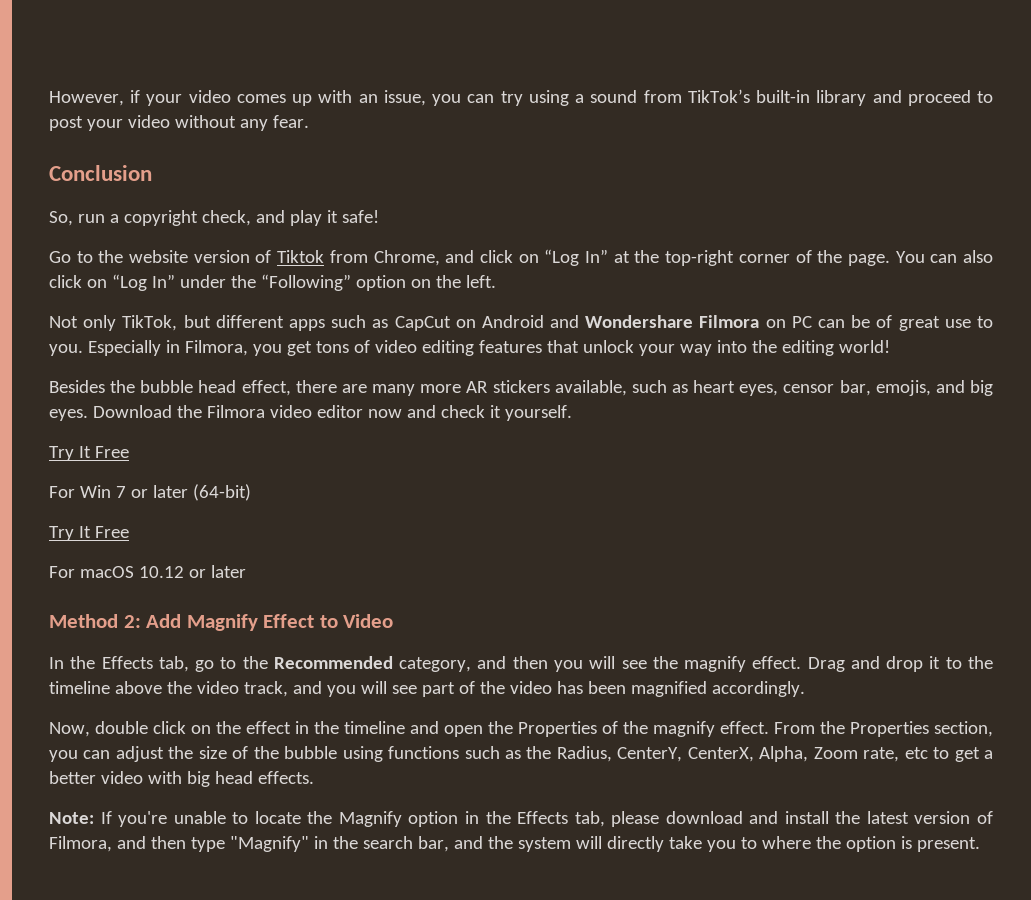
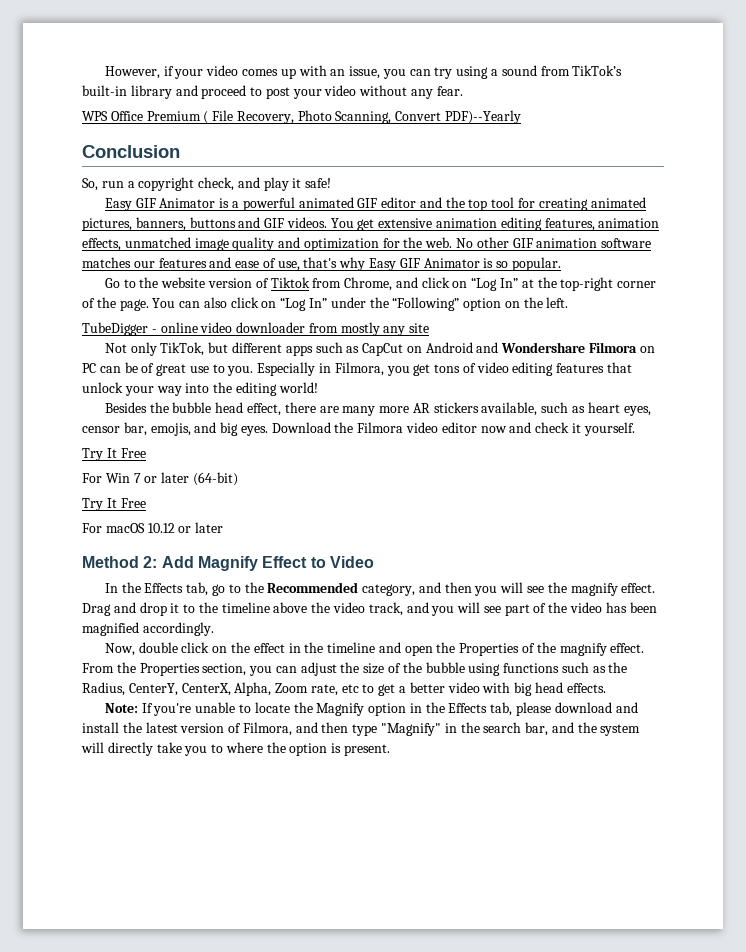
(309, 121) none -> [82,110,522,124] // WPS Office Premium ( File Recovery, Photo Scanning, Convert PDF)--Yearly
(379, 216) none -> [104,197,646,211] [82,217,660,231] [82,237,652,251] [82,257,561,271] // Easy GIF Animator is a powerful animated GIF editor and the top tool for creating animated pictures, banners, buttons and GIF videos. You get extensive animation editing features, animation effects, unmatched image quality and optimization for the web. No other GIF animation software matches our features and ease of use, that's why Easy GIF Animator is so popular.
(496, 281) none -> [82,322,430,336] // TubeDigger - online video downloader from mostly any site

